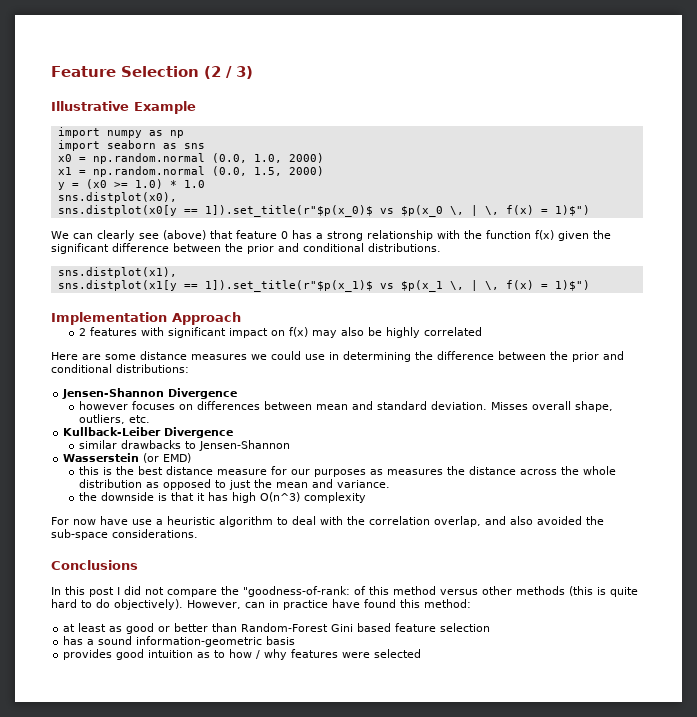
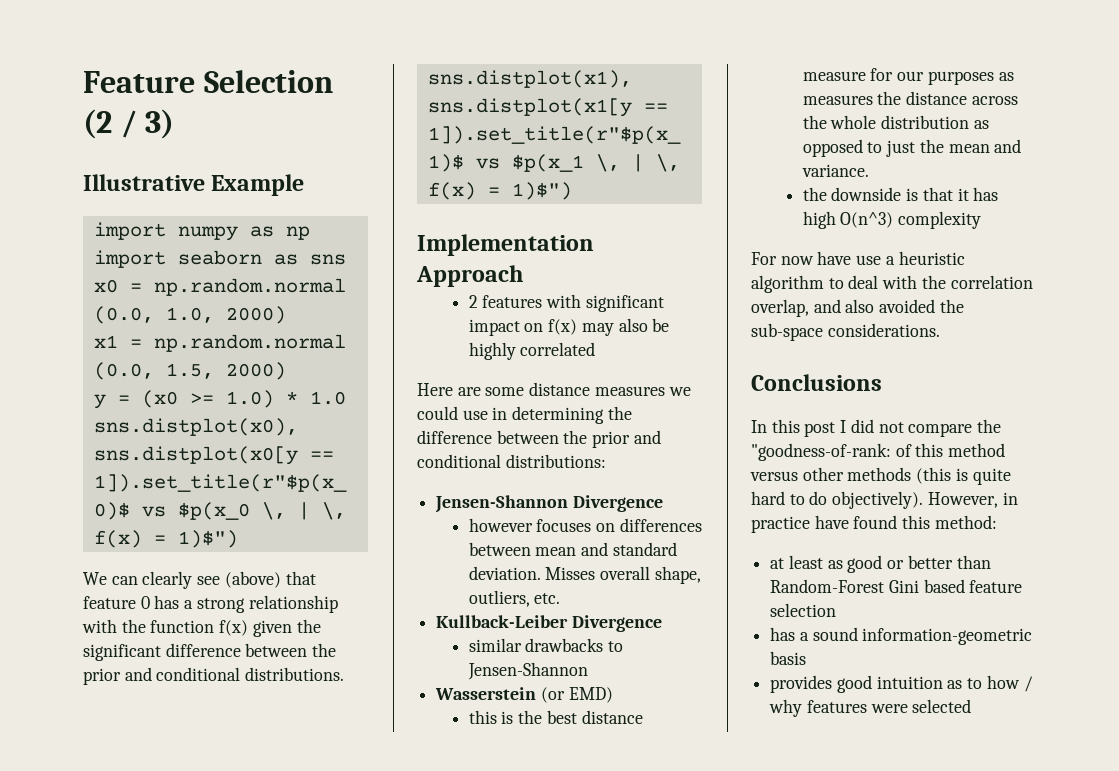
[245,602,265,608] can -> (998, 500) none

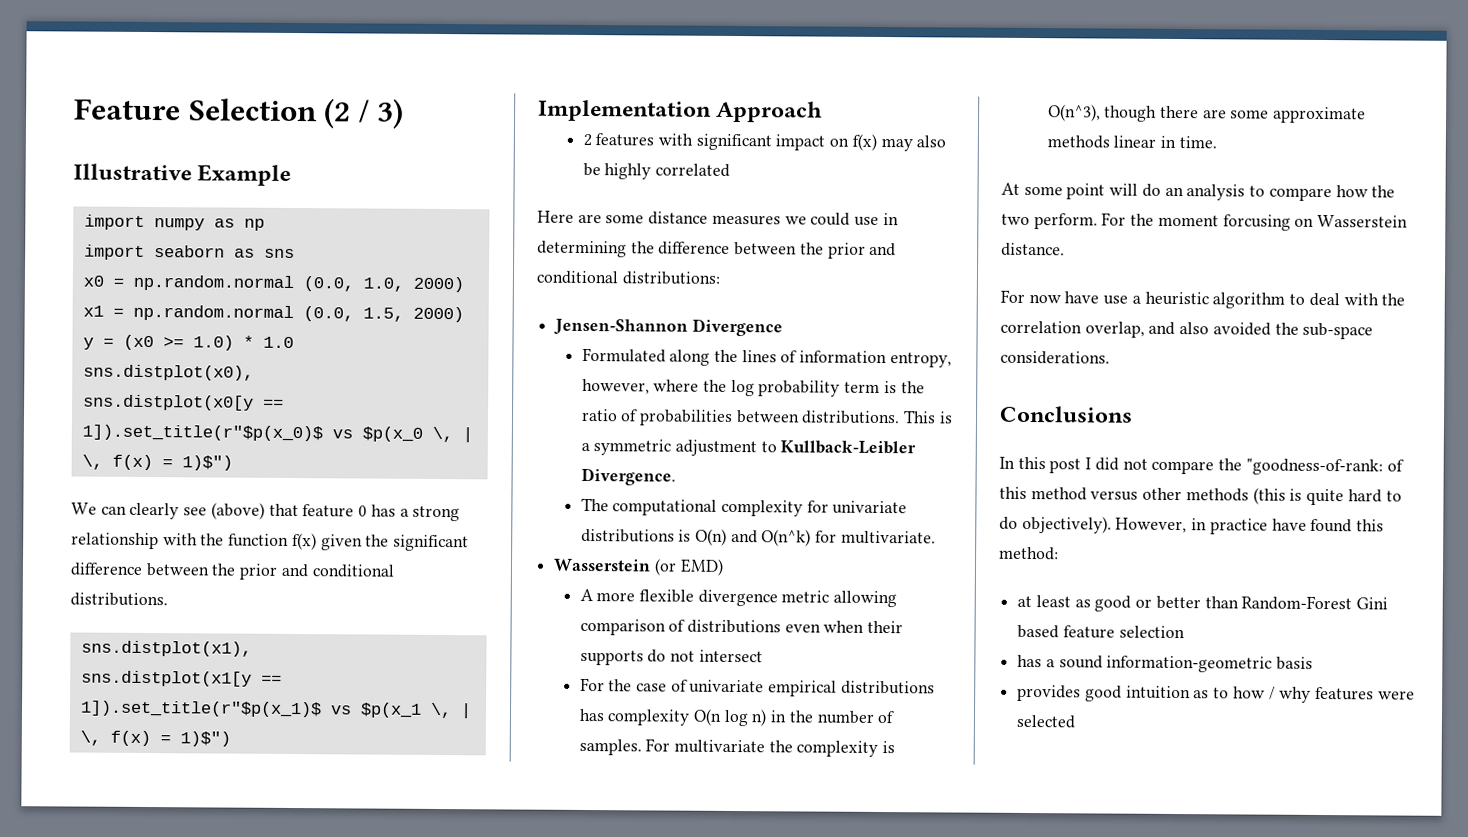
[468,518,702,532] [468,542,677,556] [468,566,701,584] [468,590,561,607] [436,615,662,632] [468,638,624,652] [467,662,588,680] [435,687,613,703] [468,710,643,724] [802,68,1014,85] [802,91,1018,105] [802,115,989,129] [802,139,1022,157] [801,164,869,177] [802,187,999,201] [802,211,982,229] however focuses on differences between mean and standard deviation. Misses overall shape, outliers, etc. // Kullback-Leiber Divergence // similar drawbacks to Jensen-Shannon // Wasserstein (or EMD) // this is the best distance measure for our purposes as measures the distance across the whole distribution as opposed to just the mean and variance. // the downside is that it has high O(n^3) complexity -> [581,347,952,368] [581,378,925,397] [580,408,953,426] [580,439,917,457] [580,467,676,486] [580,497,908,517] [580,528,936,547] [553,558,724,576] [579,588,898,608] [579,618,904,636] [579,649,763,666] [579,677,935,697] [578,708,896,727] [578,738,896,757] [1047,104,1367,124] [1046,135,1217,149] [1001,182,1396,202] [1001,212,1409,231] [1001,242,1065,257] Formulated along the lines of information entropy, however, where the log probability term is the ratio of probabilities between distributions. This is a symmetric adjustment to Kullback-Leibler Divergence. // The computational complexity for univariate distributions is O(n) and O(n^k) for multivariate. // Wasserstein (or EMD) // A more flexible divergence metric allowing comparison of distributions even when their supports do not intersect // For the case of univariate empirical distributions has complexity O(n log n) in the number of samples. For multivariate the complexity is O(n^3), though there are some approximate methods linear in time. // At some point will do an analysis to compare how the two perform. For the moment forcusing on Wasserstein distance.

